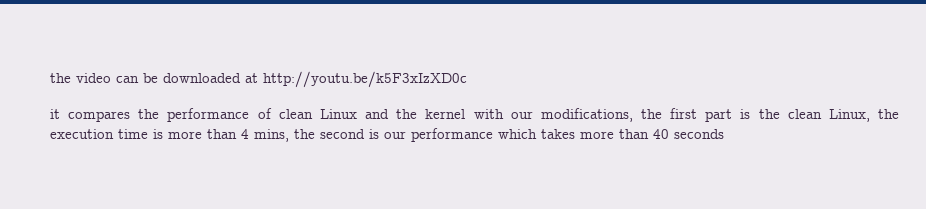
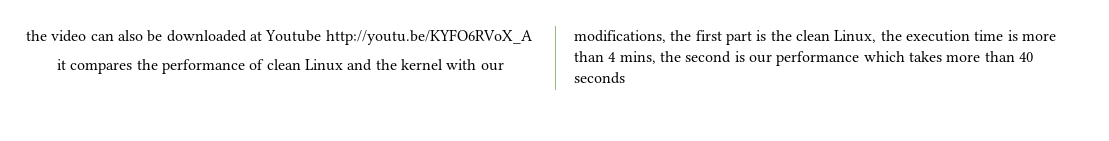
(139, 79) none -> [117,30,143,41] also
[263,71,467,88] http://youtu.be/k5F3xIzXD0c -> [265,29,533,45] Youtube http://youtu.be/KYFO6RVoX_A

